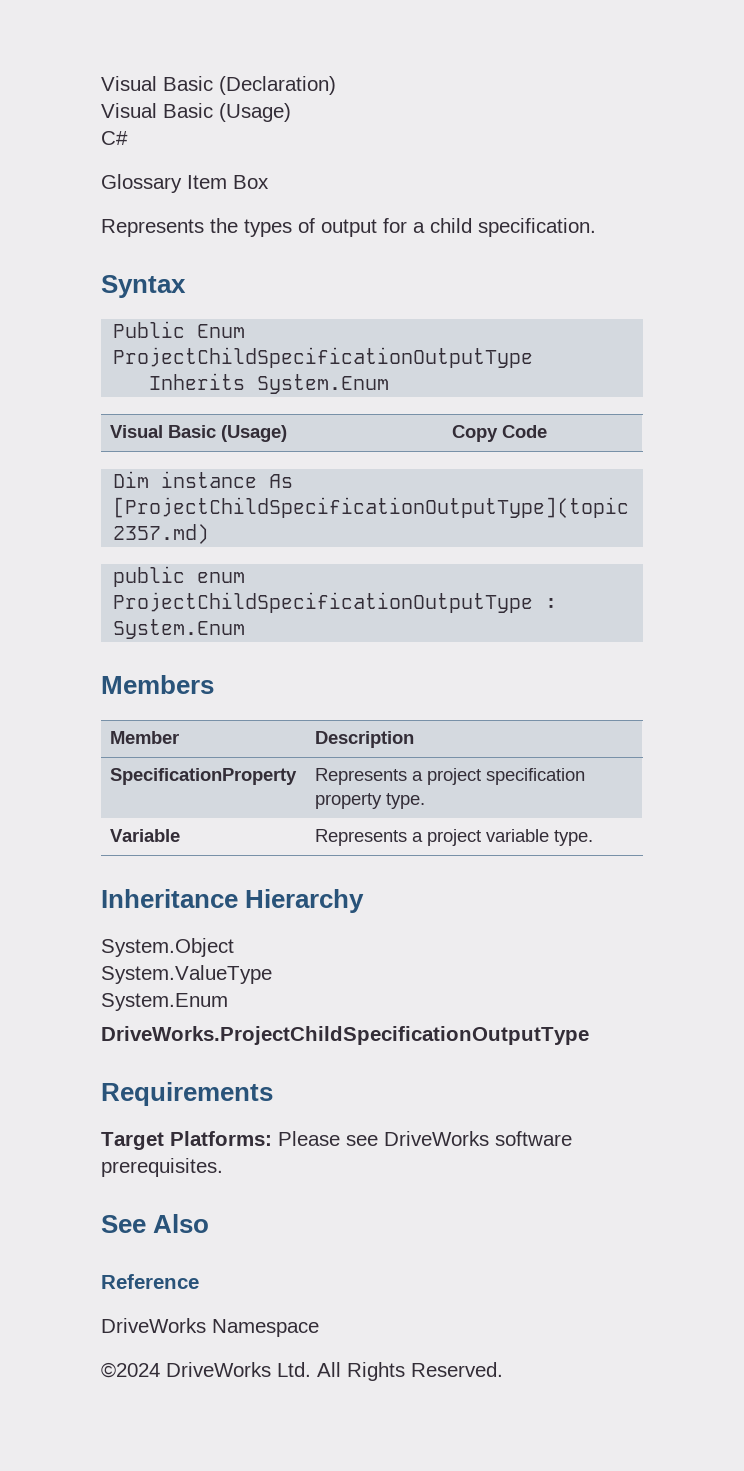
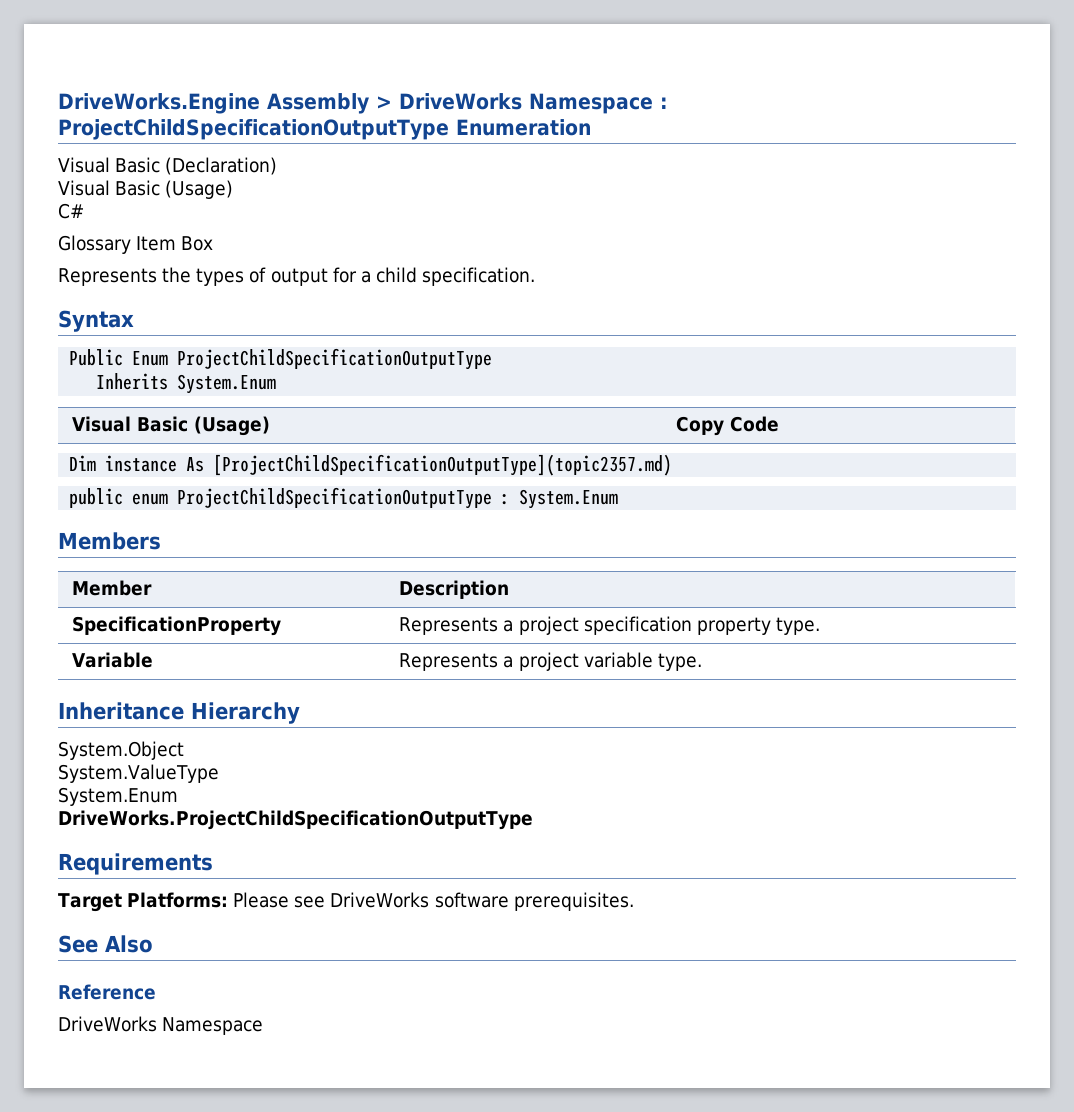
(101, 83) none -> [58,93,668,114] [58,119,591,140] DriveWorks.Engine Assembly > DriveWorks Namespace : ProjectChildSpecificationOutputType Enumeration //
[101,1362,503,1381] // ©2024 DriveWorks Ltd. All Rights Reserved. -> (264, 1026) none

